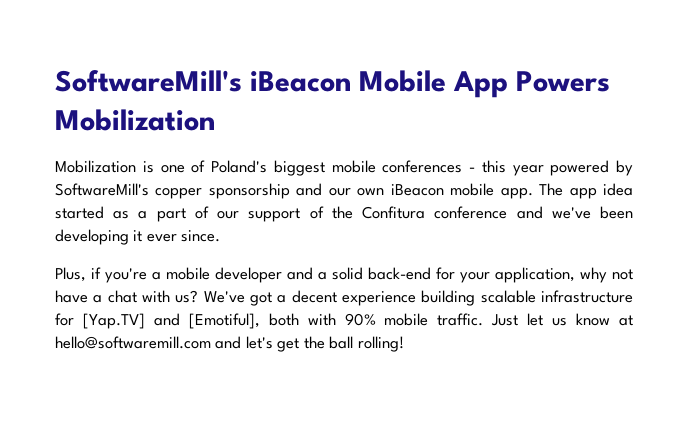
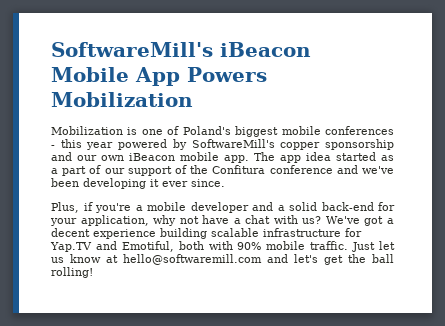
[82,313,260,329] [Yap.TV] and [Emotiful], -> [50,241,174,252] Yap.TV and Emotiful,

